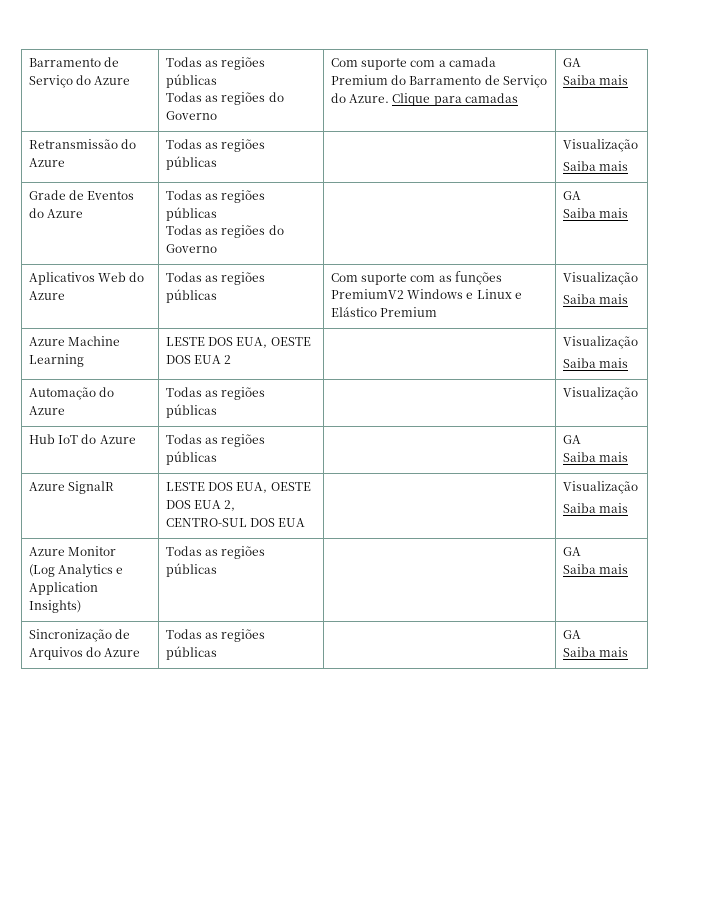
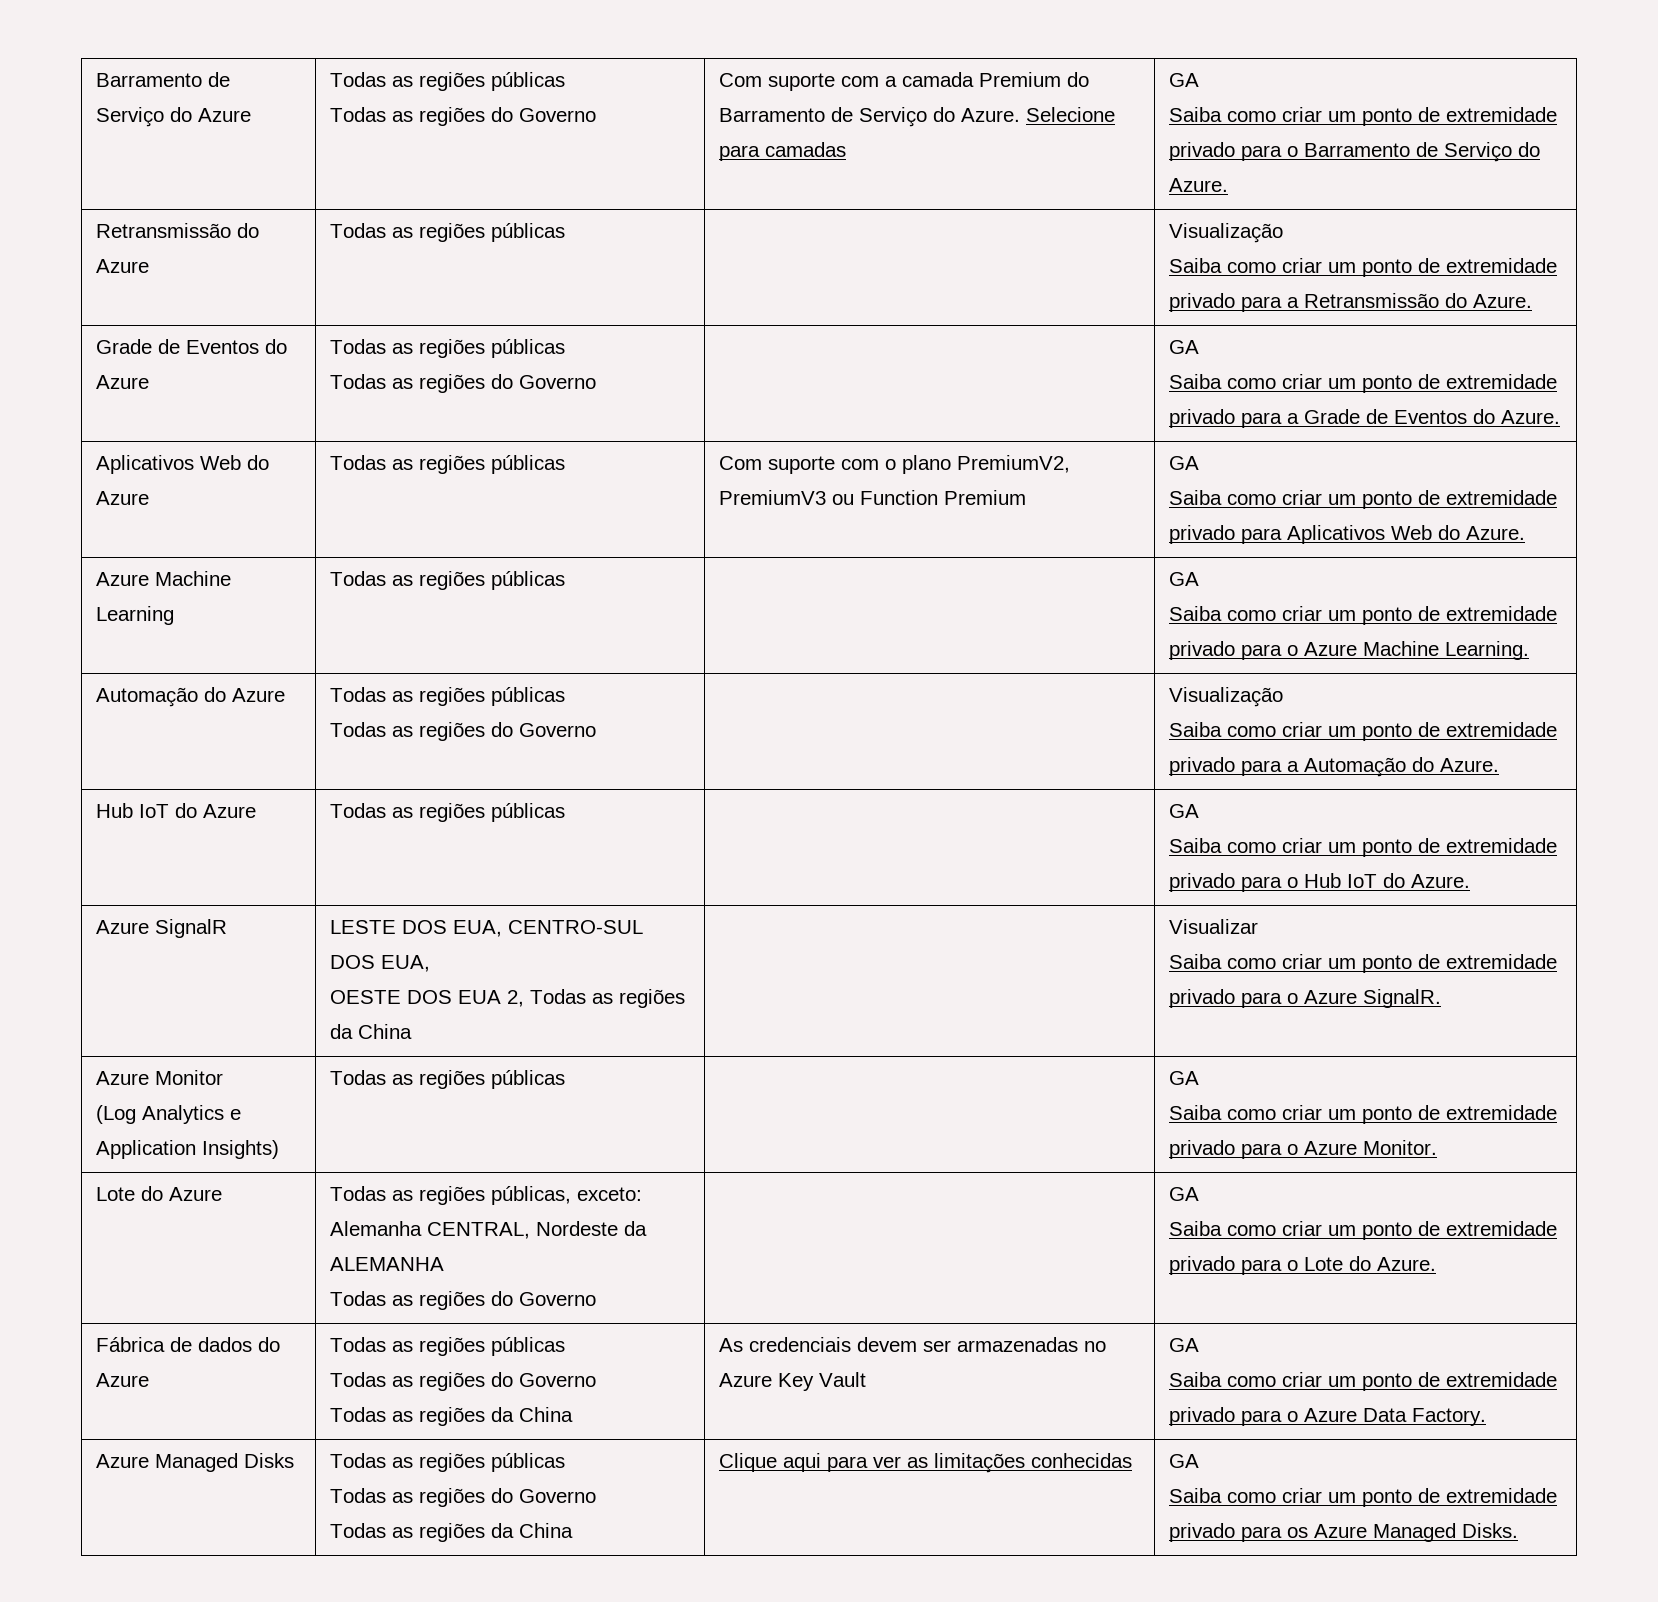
[392,93,431,106] Clique -> [1026,107,1116,122] Selecione
[599,75,629,85] mais -> [1227,107,1558,126] [1169,142,1541,162] [1169,178,1229,192] como criar um ponto de extremidade privado para o Barramento de Serviço do Azure.
[599,161,629,171] mais -> [1227,258,1558,277] [1169,293,1533,312] como criar um ponto de extremidade privado para a Retransmissão do Azure.
[599,208,629,218] mais -> [1227,374,1558,393] [1169,409,1561,428] como criar um ponto de extremidade privado para a Grade de Eventos do Azure.
[438,271,502,285] [330,289,522,299] [330,307,377,317] as funções PremiumV2 Windows e Linux e Elástico -> [885,455,1071,474] [719,490,939,505] o plano PremiumV2, PremiumV3 ou Function
[562,272,638,285] [562,294,629,304] [28,336,121,346] [28,354,84,367] [165,337,311,348] [165,355,232,364] [562,336,638,349] [562,358,629,368] Visualização // Saiba mais // Azure Machine Learning | LESTE DOS EUA, OESTE DOS EUA 2 | | Visualização // Saiba mais -> [1169,456,1200,470] [1169,490,1558,509] [1169,525,1526,544] [96,571,232,586] [96,606,175,625] [330,571,566,590] [1169,572,1200,586] [1169,606,1558,625] [1169,641,1530,660] GA // Saiba como criar um ponto de extremidade privado para Aplicativos Web do Azure. // Azure Machine Learning | Todas as regiões públicas | | GA // Saiba como criar um ponto de extremidade privado para o Azure Machine Learning.
[562,387,638,400] | | Visualização -> [330,722,597,741] [1169,687,1284,707] [1169,722,1558,741] [1169,757,1500,777] // Todas as regiões do Governo | | Visualização // Saiba como criar um ponto de extremidade privado para a Automação do Azure.
[599,452,629,462] mais -> [1227,838,1558,857] [1169,873,1471,892] como criar um ponto de extremidade privado para o Hub IoT do Azure.
(268, 487) none -> [508,920,644,934] [330,955,431,972] CENTRO-SUL DOS EUA, //
[165,518,306,527] [562,481,638,494] [562,503,629,513] CENTRO-SUL DOS EUA | | Visualização // Saiba mais -> [530,989,686,1008] [330,1024,413,1039] [1169,919,1259,934] [1169,954,1558,973] [1169,989,1442,1008] Todas as regiões da China | | Visualizar // Saiba como criar um ponto de extremidade privado para o Azure SignalR.
[599,564,629,574] [28,629,131,642] [28,647,141,660] [165,629,266,642] [165,646,217,660] [562,630,581,639] [562,647,629,657] mais // Sincronização de Arquivos do Azure | Todas as regiões públicas | | GA // Saiba mais -> [1227,1105,1558,1124] [1169,1140,1438,1159] [96,1186,223,1201] [330,1186,643,1205] [330,1221,648,1239] [330,1257,445,1271] [330,1291,597,1310] [1169,1187,1200,1201] [1169,1221,1558,1240] [1169,1256,1437,1275] [96,1337,281,1352] [96,1373,150,1387] [330,1337,566,1356] [330,1372,597,1391] [330,1407,574,1426] [719,1337,1107,1352] [719,1372,867,1391] [1169,1338,1200,1352] [1169,1372,1558,1391] [1169,1407,1487,1426] [96,1453,295,1472] [330,1453,566,1472] [330,1488,597,1507] [330,1523,574,1542] [719,1453,1133,1473] [1169,1454,1200,1468] [1169,1488,1558,1507] [1169,1523,1519,1542] como criar um ponto de extremidade privado para o Azure Monitor. // Lote do Azure | Todas as regiões públicas, exceto: Alemanha CENTRAL, Nordeste da ALEMANHA // Todas as regiões do Governo | | GA // Saiba como criar um ponto de extremidade privado para o Lote do Azure. // Fábrica de dados do Azure | Todas as regiões públicas // Todas as regiões do Governo // Todas as regiões da China | As credenciais devem ser armazenadas no Azure Key Vault | GA // Saiba como criar um ponto de extremidade privado para o Azure Data Factory. // Azure Managed Disks | Todas as regiões públicas // Todas as regiões do Governo // Todas as regiões da China | Clique aqui para ver as limitações conhecidas | GA // Saiba como criar um ponto de extremidade privado para os Azure Managed Disks.

